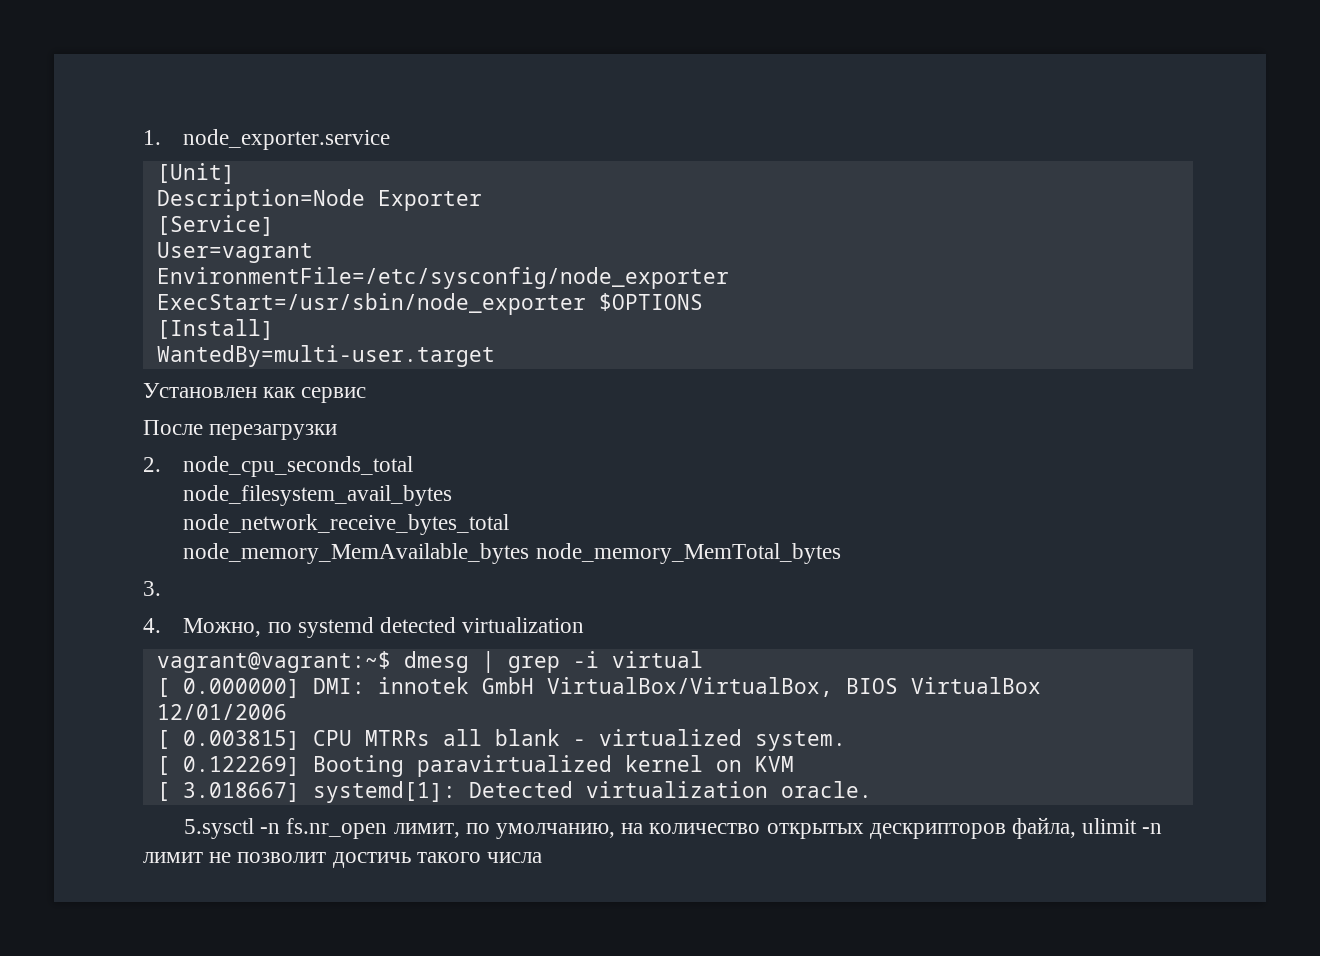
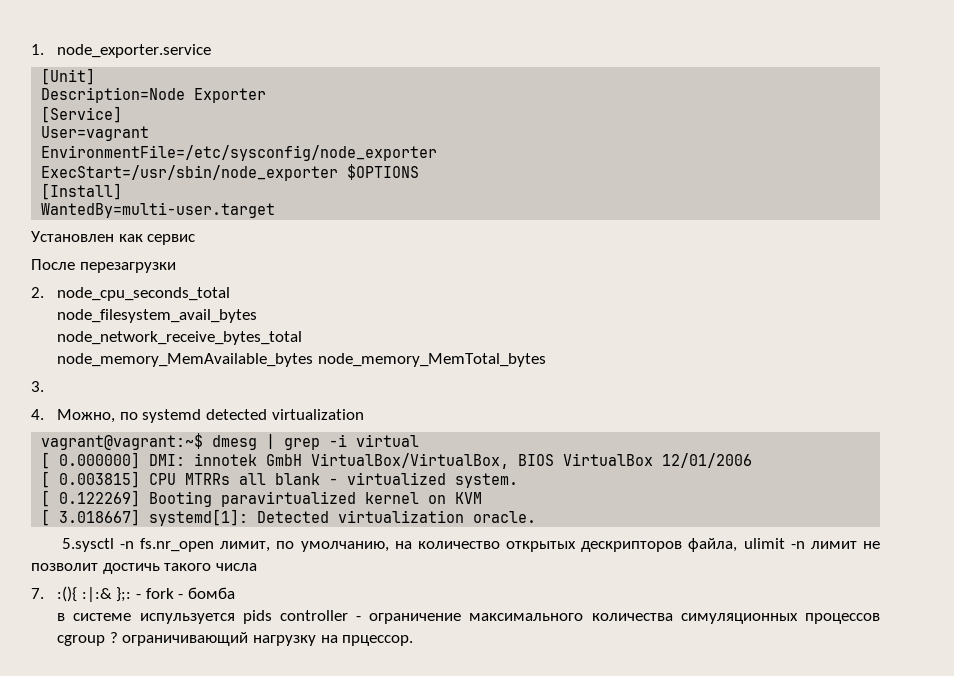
(543, 857) none -> [31,586,235,602] [57,610,880,624] [57,632,414,646] // 7. :(){ :|:& };: - fork - бомба // в системе испульзуется pids controller - ограничение максимального количества симуляционных процессов cgroup ? ограничивающий нагрузку на прцессор.

